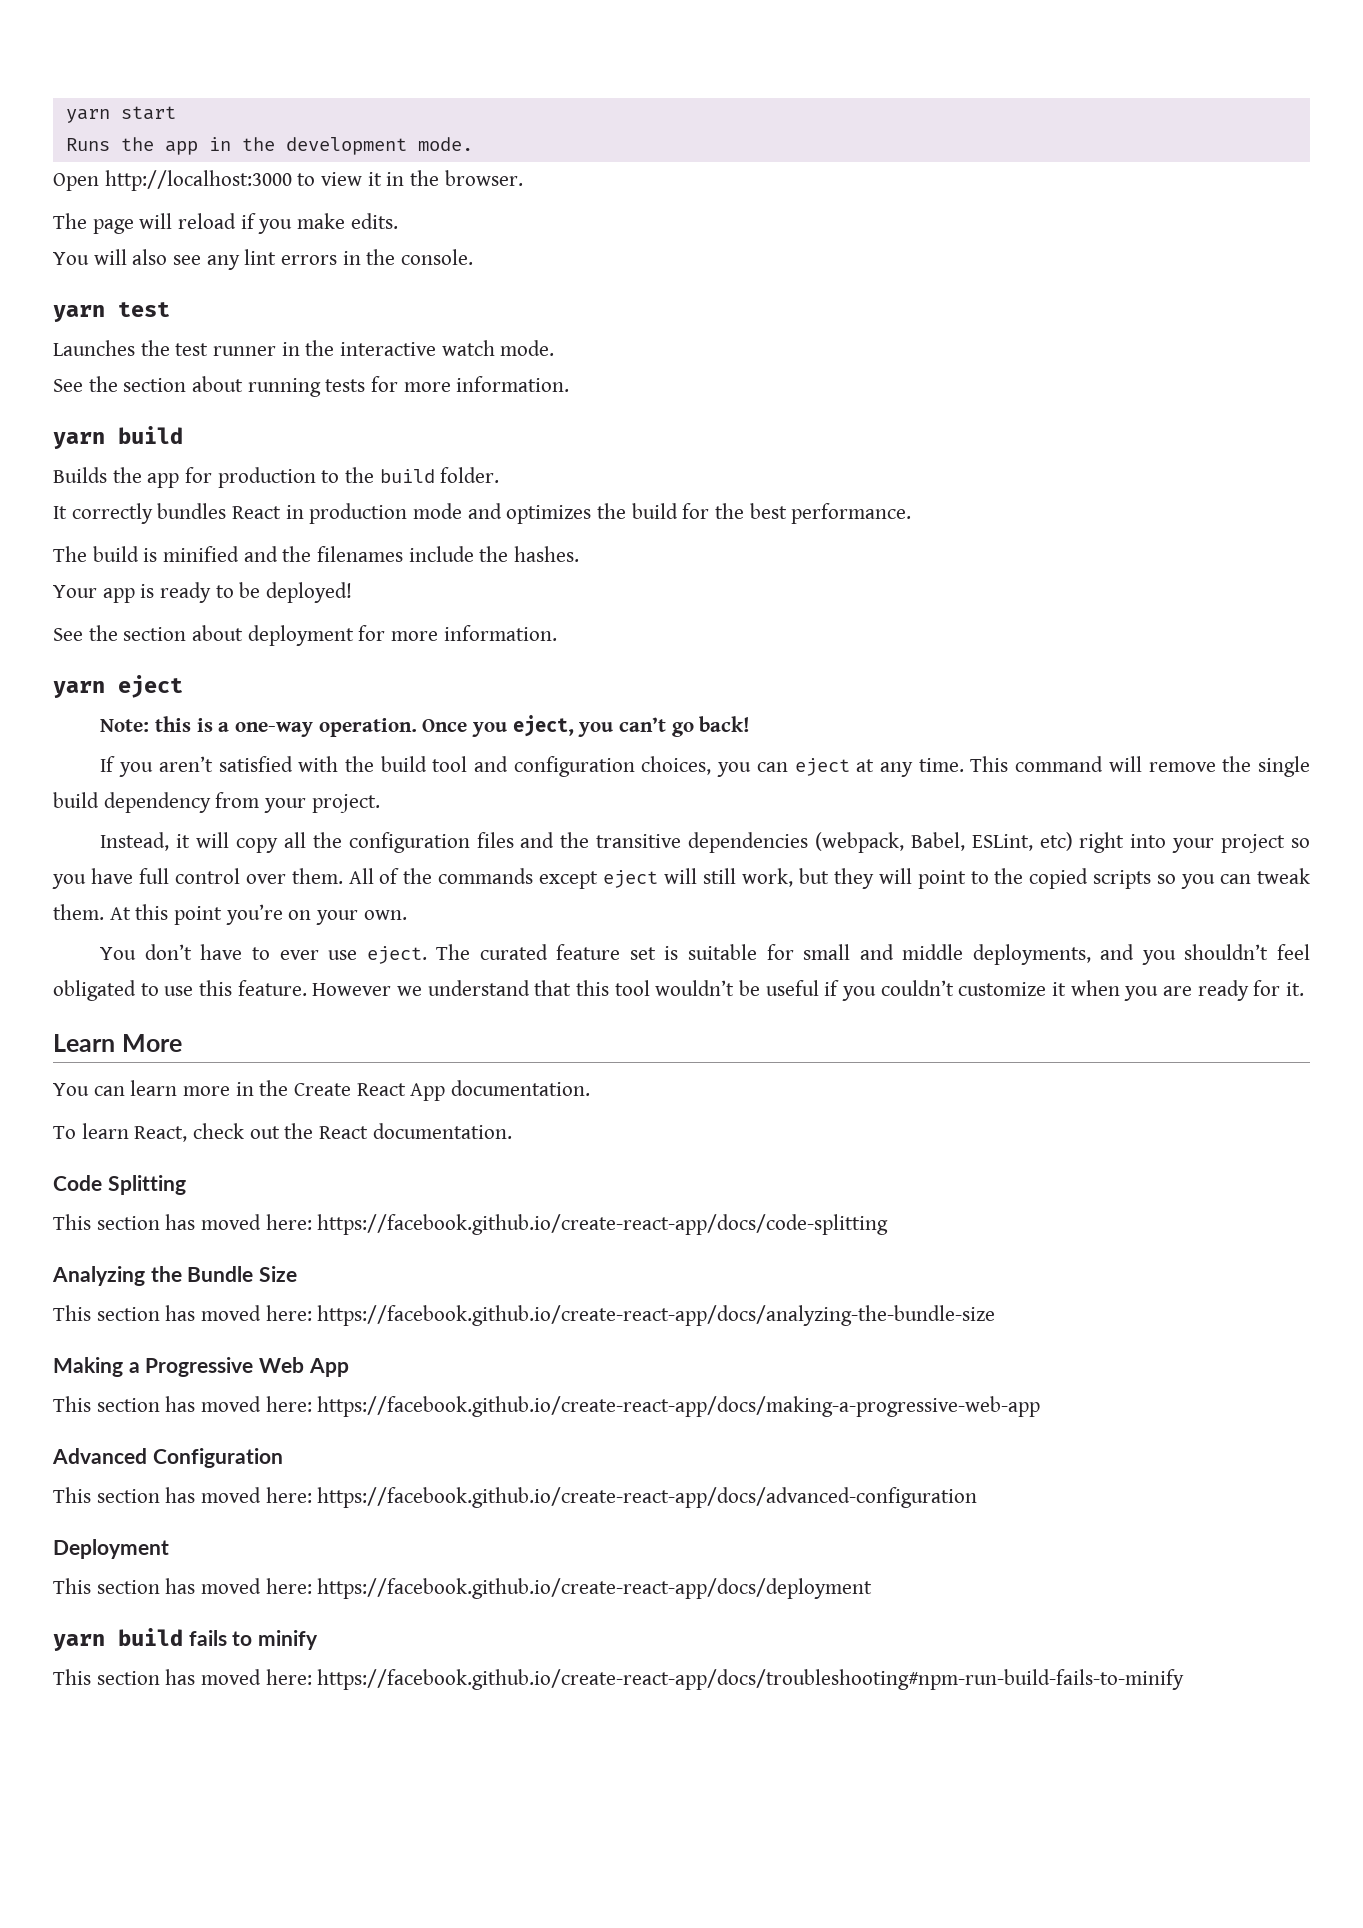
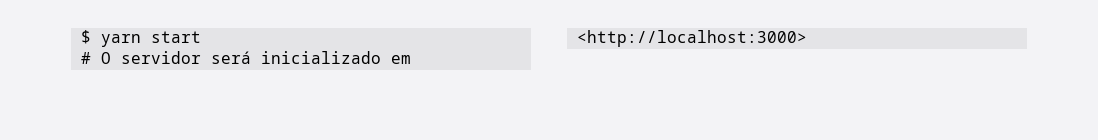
(65, 116) none -> [80,30,91,44] $
[65,137,473,155] [53,170,523,191] [53,213,398,234] [53,249,474,270] [53,302,170,322] [53,340,555,356] [53,376,570,397] [53,426,183,449] [53,467,500,488] [53,503,912,524] [53,546,580,562] [53,582,353,603] [53,625,557,646] [53,675,183,698] [100,715,751,737] [100,756,1310,777] [53,792,380,813] [100,832,1310,853] [52,868,1310,889] [53,904,407,925] [100,944,1310,965] [53,980,1305,1001] [53,1034,182,1052] [53,1080,591,1101] [53,1123,512,1142] [53,1175,186,1195] [53,1214,889,1235] [52,1266,298,1286] [53,1305,996,1326] [53,1357,349,1377] [53,1396,1041,1417] [52,1448,283,1468] [53,1487,978,1508] [53,1539,169,1559] [53,1578,873,1599] [53,1628,319,1651] [53,1669,1185,1690] Runs the app in the development mode. // Open http://localhost:3000 to view it in the browser. // The page will reload if you make edits. // You will also see any lint errors in the console. // yarn test // Launches the test runner in the interactive watch mode. // See the section about running tests for more information. // yarn build // Builds the app for production to the build folder. // It correctly bundles React in production mode and optimizes the build for the best performance. // The build is minified and the filenames include the hashes. // Your app is ready to be deployed! // See the section about deployment for more information. // yarn eject // Note: this is a one-way operation. Once you eject, you can’t go back! // If you aren’t satisfied with the build tool and configuration choices, you can eject at any time. This command will remove the single build dependency from your project. // Instead, it will copy all the configuration files and the transitive dependencies (webpack, Babel, ESLint, etc) right into your project so you have full control over them. All of the commands except eject will still work, but they will point to the copied scripts so you can tweak them. At this point you’re on your own. // You don’t have to ever use eject. The curated feature set is suitable for small and middle deployments, and you shouldn’t feel obligated to use this feature. However we understand that this tool wouldn’t be useful if you couldn’t customize it when you are ready for it. // Learn More // You can learn more in the Create React App documentation. // To learn React, check out the React documentation. // Code Splitting // This section has moved here: https://facebook.github.io/create-react-app/docs/code-splitting // Analyzing the Bundle Size // This section has moved here: https://facebook.github.io/create-react-app/docs/analyzing-the-bundle-size // Making a Progressive Web App // This section has moved here: https://facebook.github.io/create-react-app/docs/making-a-progressive-web-app // Advanced Configuration // This section has moved here: https://facebook.github.io/create-react-app/docs/advanced-configuration // Deployment // This section has moved here: https://facebook.github.io/create-react-app/docs/deployment // yarn build fails to minify // This section has moved here: https://facebook.github.io/create-react-app/docs/troubleshooting#npm-run-build-fails-to-minify -> [80,51,411,64] [576,30,807,47] # O servidor será inicializado em <http://localhost:3000>

